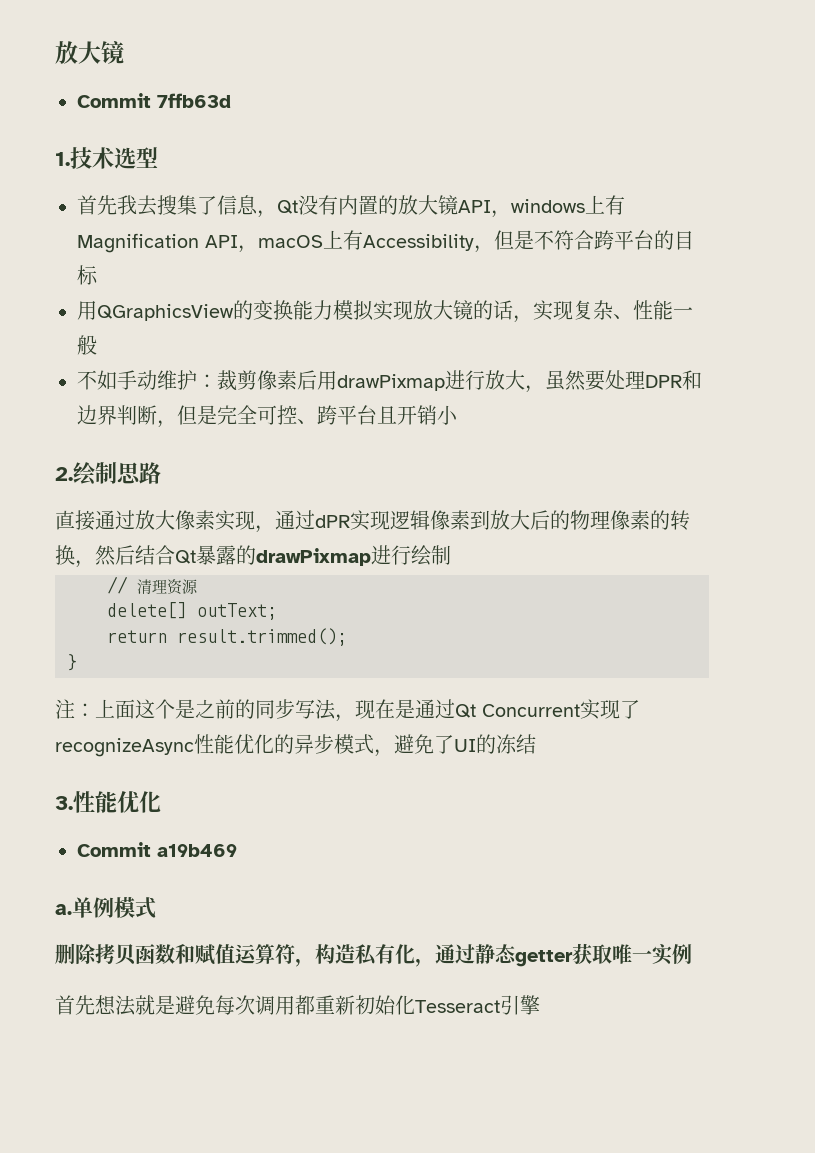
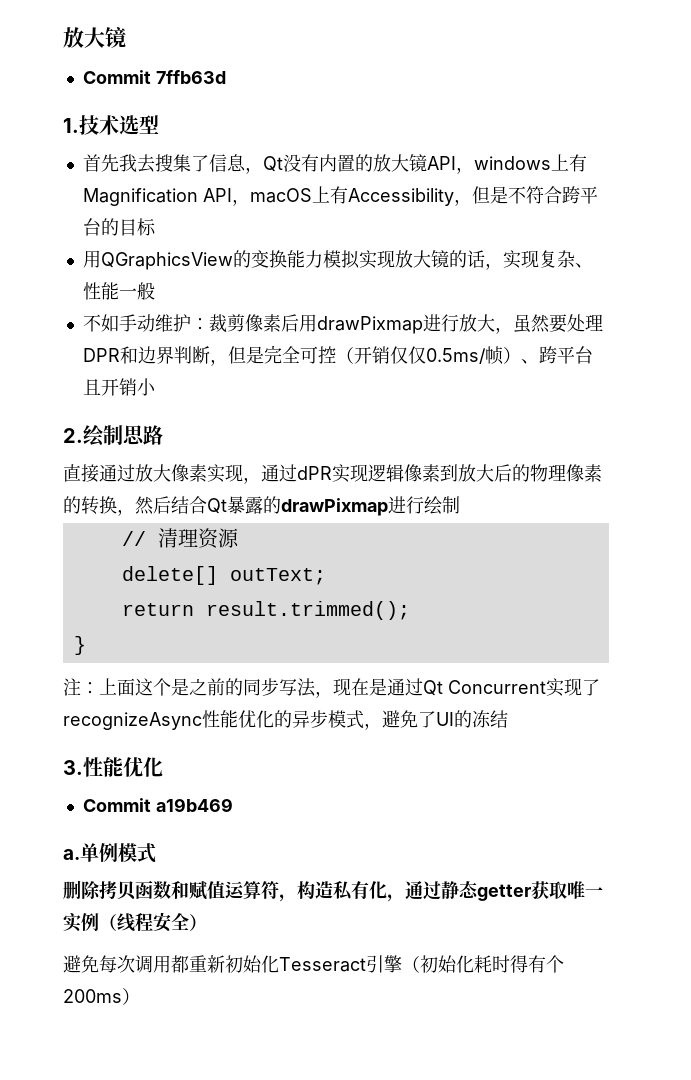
(297, 415) none -> [335,346,521,365] （开销仅仅0.5ms/帧）
[55,995,175,1016] // 首先想法就是 -> [99,912,207,932] （线程安全） //
(540, 1005) none -> [402,955,564,973] [63,988,140,1005] （初始化耗时得有个200ms）

